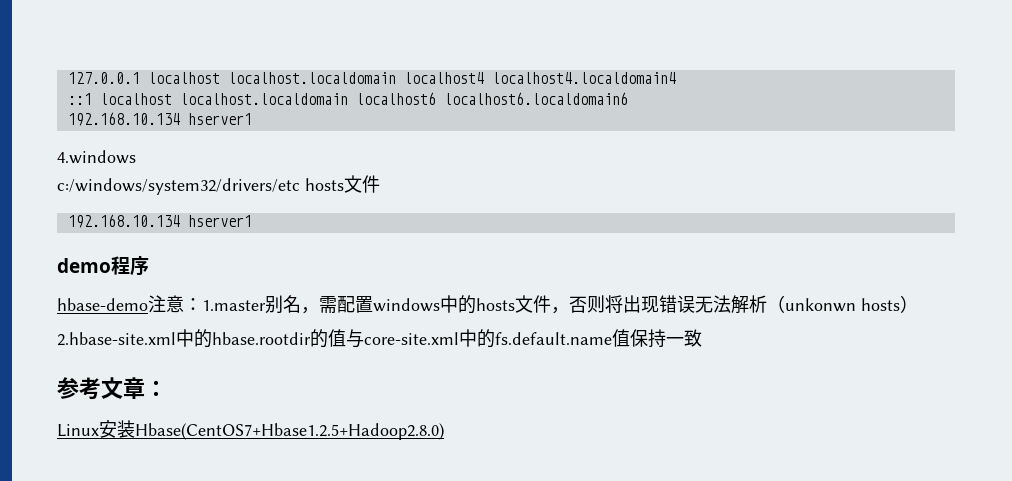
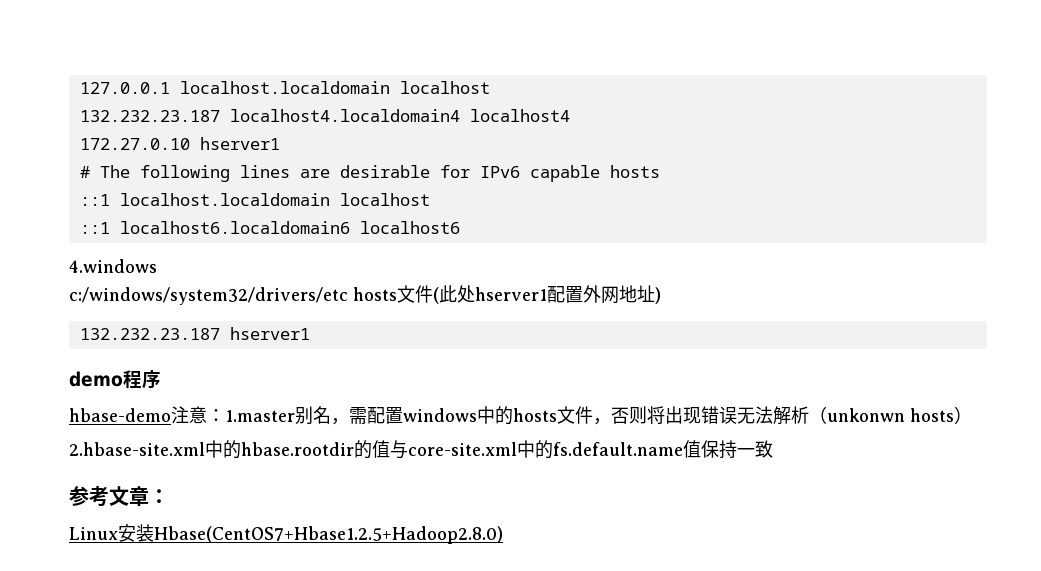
[147,72,396,84] localhost localhost.localdomain -> [179,81,490,94] [79,109,460,122] localhost.localdomain localhost // 132.232.23.187 localhost4.localdomain4
[491,72,676,84] [67,93,348,105] localhost4.localdomain4 // ::1 localhost localhost.localdomain -> [79,137,280,150] [79,165,660,182] [79,193,430,206] [79,221,350,234] // 172.27.0.10 hserver1 // # The following lines are desirable for IPv6 capable hosts // ::1 localhost.localdomain localhost // ::1 localhost6.localdomain6
[443,92,628,105] [67,112,252,126] localhost6.localdomain6 // 192.168.10.134 hserver1 -> (460, 227) none
[67,214,180,228] // 192.168.10.134 -> [433,285,661,304] [79,328,220,340] (此处hserver1配置外网地址) // 132.232.23.187

